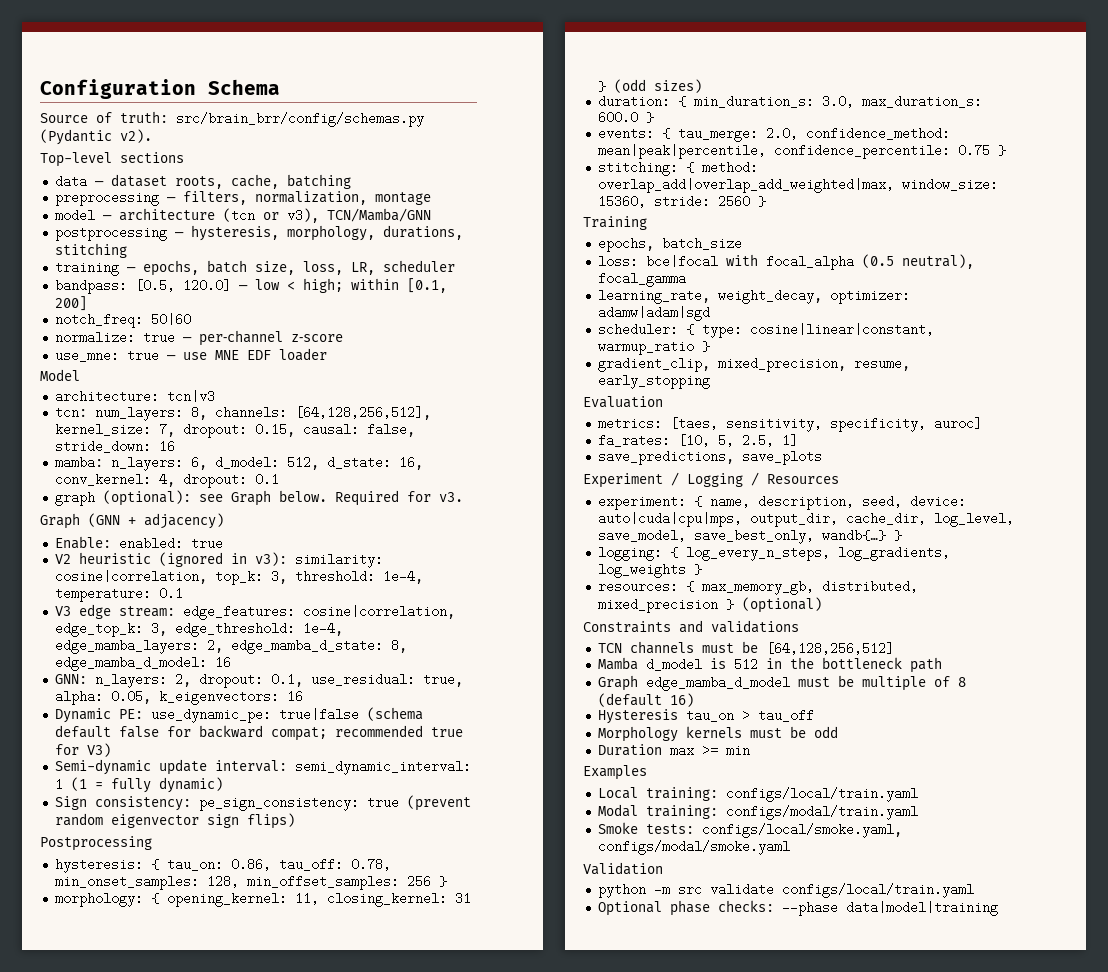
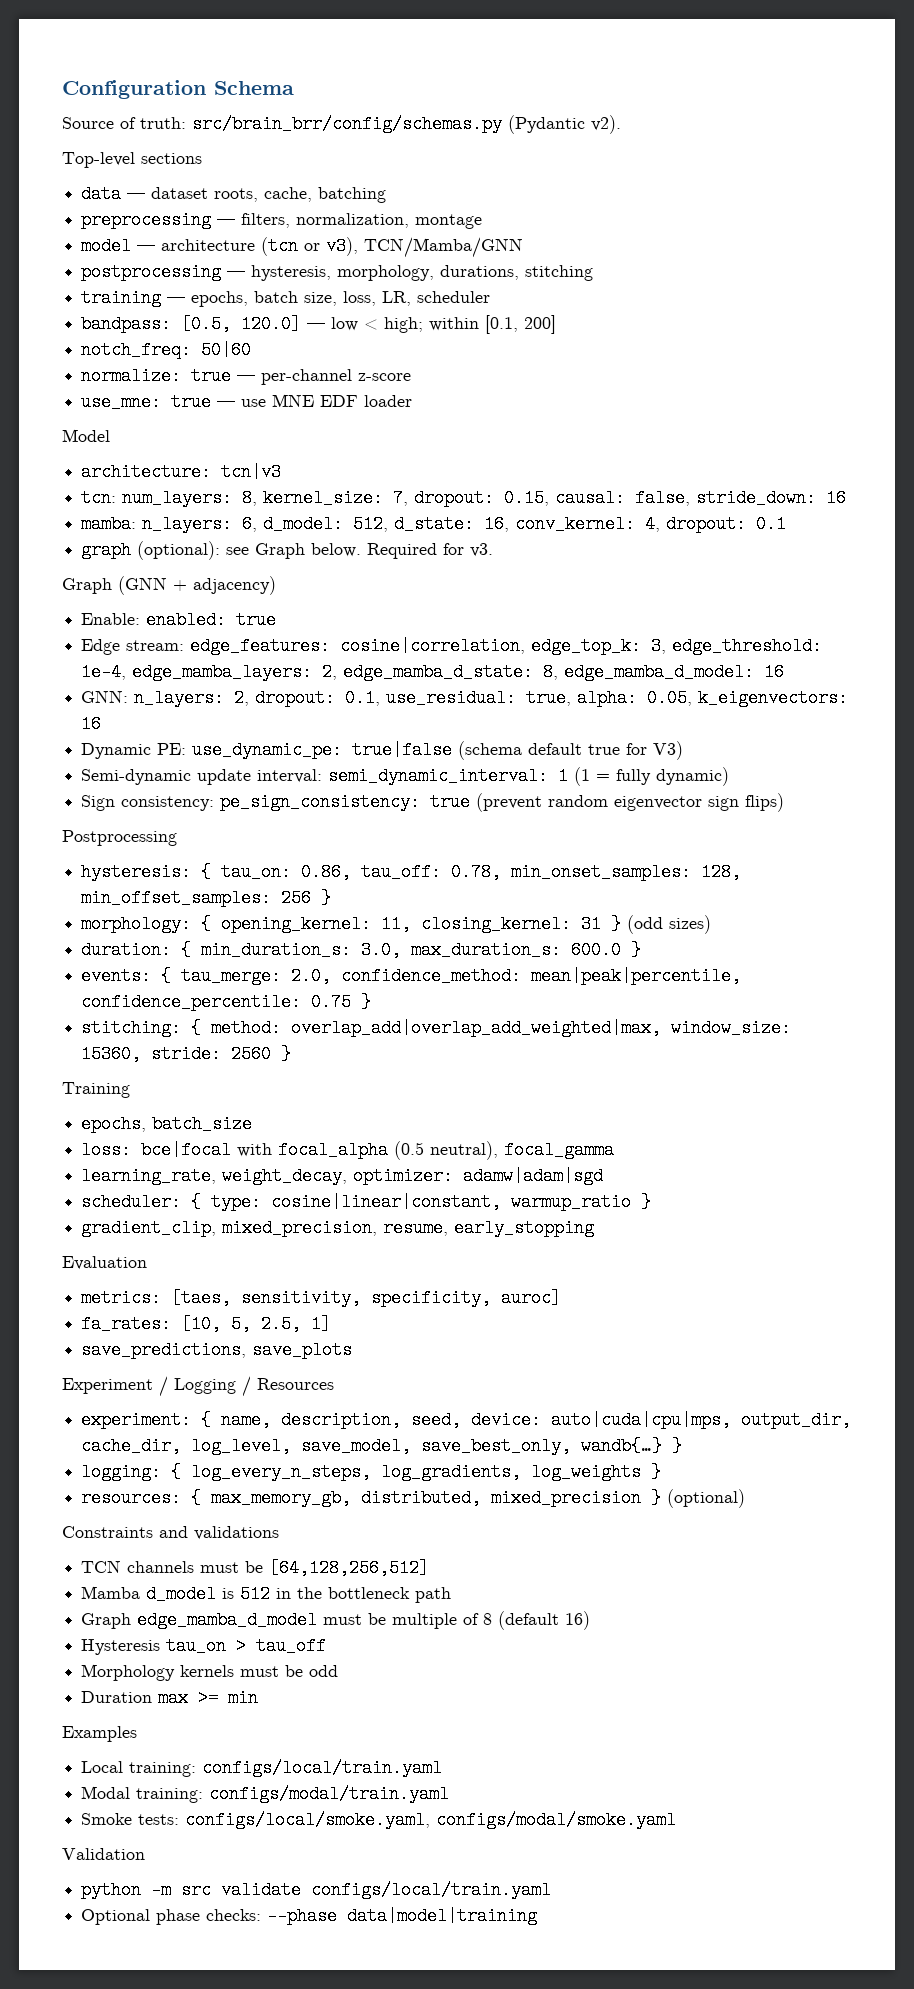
[214,406,431,420] channels: [64,128,256,512], -> (258, 498) none
[54,552,383,568] [54,570,423,585] [54,587,183,602] [54,604,111,619] V2 heuristic (ignored in v3): similarity: cosine|correlation, top_k: 3, threshold: 1e-4, temperature: 0.1 // V3 edge -> [81,639,121,655] Edge
[118,725,423,741] false for backward compat; recommended -> (583, 749) none

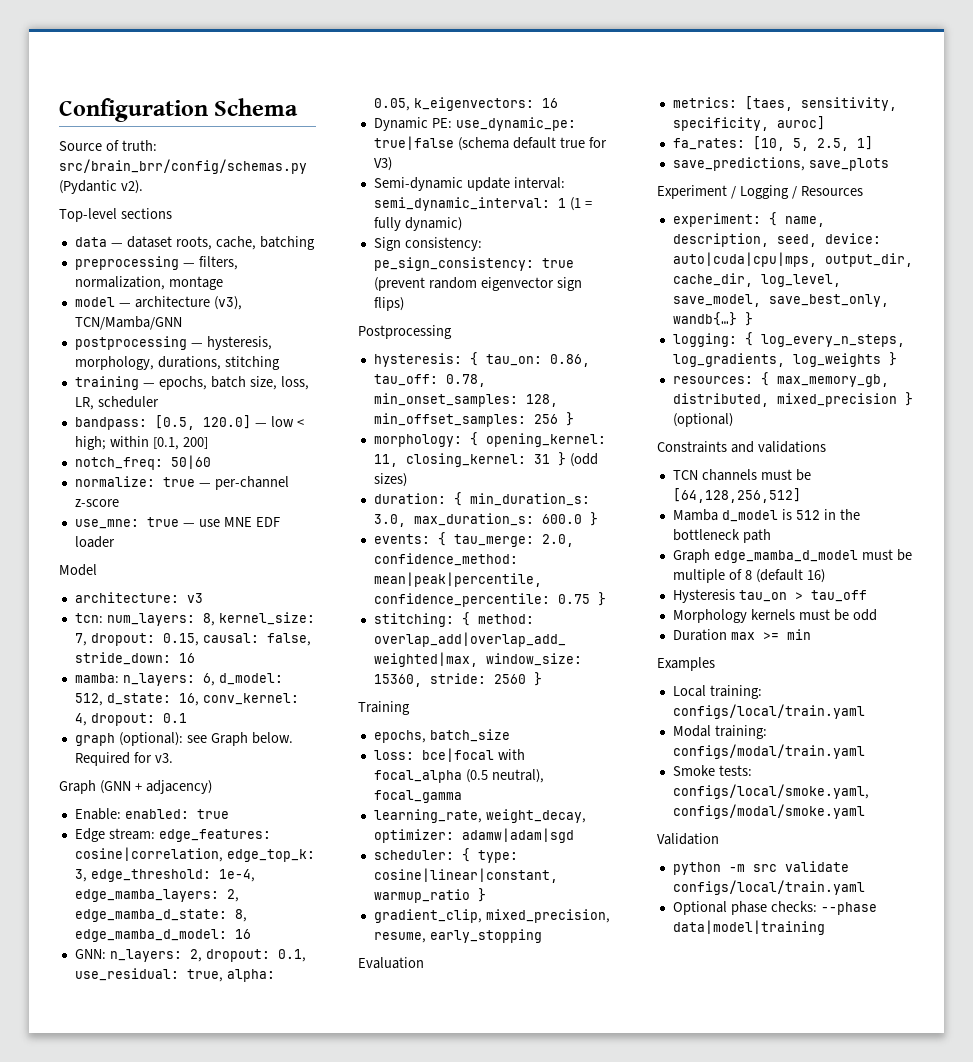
[261,237,359,256] (tcn or v3), -> [213,296,242,310] (v3),
[221,463,282,481] tcn|v3 -> [186,593,203,603] v3

